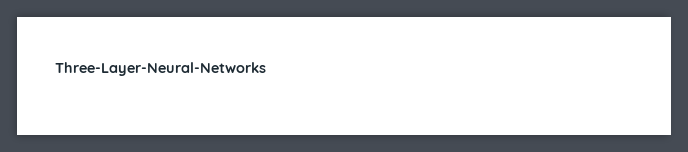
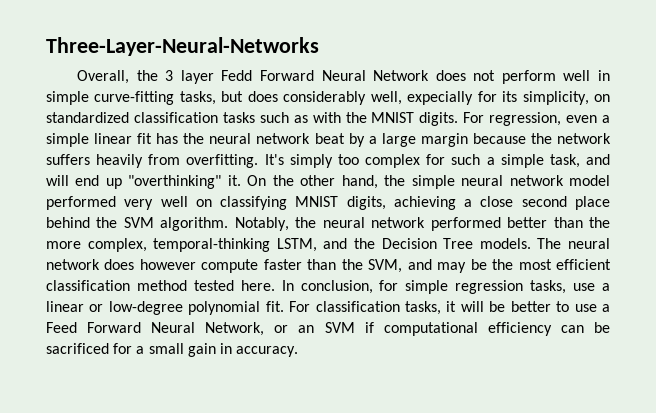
(266, 69) none -> [77,70,611,84] [46,91,610,105] [46,112,610,126] [46,133,611,147] [46,154,610,168] [46,175,610,189] [46,196,610,210] [46,217,610,231] [46,238,611,252] [46,259,611,273] [46,280,610,294] [46,301,611,315] [46,322,610,336] [46,343,299,357] // Overall, the 3 layer Fedd Forward Neural Network does not perform well in simple curve-fitting tasks, but does considerably well, expecially for its simplicity, on standardized classification tasks such as with the MNIST digits. For regression, even a simple linear fit has the neural network beat by a large margin because the network suffers heavily from overfitting. It's simply too complex for such a simple task, and will end up "overthinking" it. On the other hand, the simple neural network model performed very well on classifying MNIST digits, achieving a close second place behind the SVM algorithm. Notably, the neural network performed better than the more complex, temporal-thinking LSTM, and the Decision Tree models. The neural network does however compute faster than the SVM, and may be the most efficient classification method tested here. In conclusion, for simple regression tasks, use a linear or low-degree polynomial fit. For classification tasks, it will be better to use a Feed Forward Neural Network, or an SVM if computational efficiency can be sacrificed for a small gain in accuracy.

